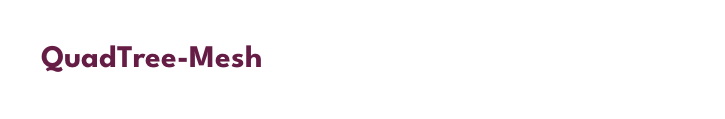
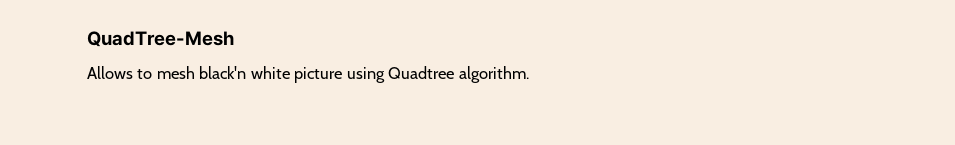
(262, 58) none -> [87,66,529,83] // Allows to mesh black'n white picture using Quadtree algorithm.

